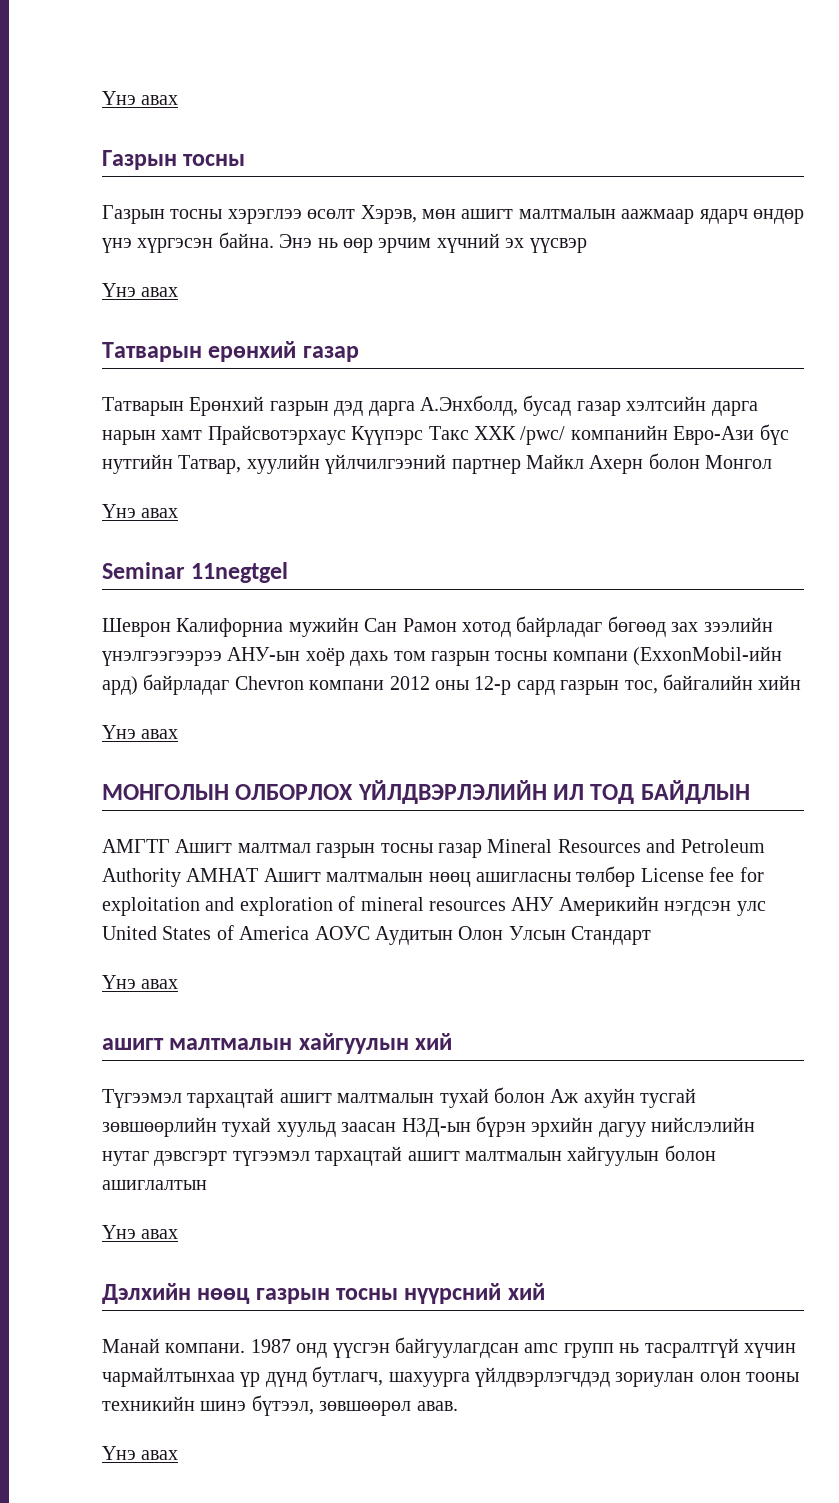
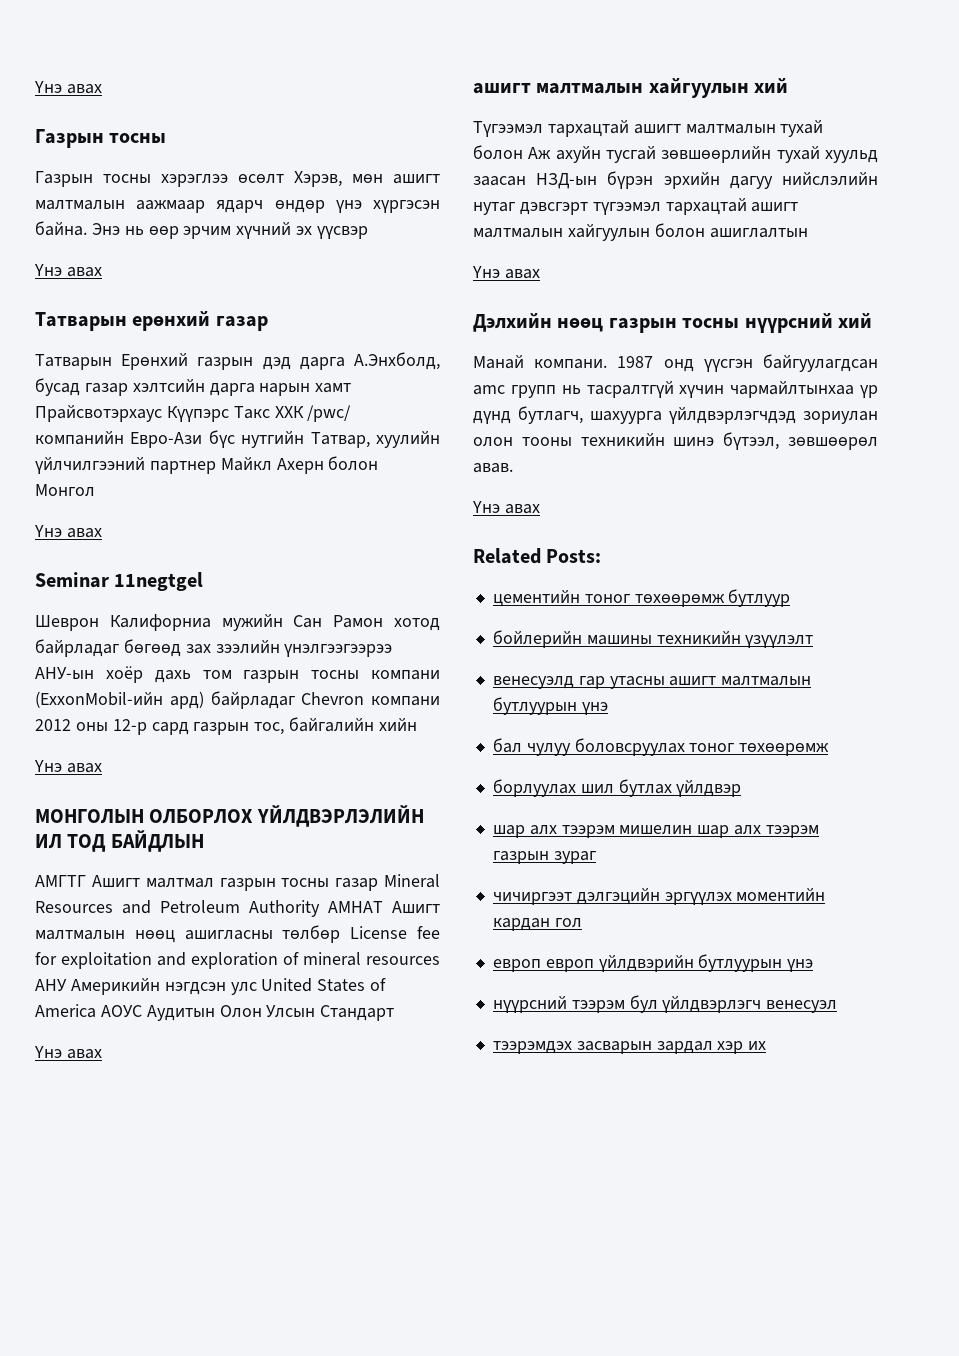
(179, 1455) none -> [473,548,602,564] [492,589,791,607] [492,630,814,648] [492,676,812,689] [492,697,608,715] [492,738,830,756] [492,779,742,797] [492,825,819,838] [492,851,596,864] [492,888,826,905] [492,918,582,931] [492,954,814,972] [492,995,838,1013] [492,1041,767,1054] // Related Posts: // цементийн тоног төхөөрөмж бутлуур // бойлерийн машины техникийн үзүүлэлт // венесуэлд гар утасны ашигт малтмалын бутлуурын үнэ // бал чулуу боловсруулах тоног төхөөрөмж // борлуулах шил бутлах үйлдвэр // шар алх тээрэм мишелин шар алх тээрэм газрын зураг // чичиргээт дэлгэцийн эргүүлэх моментийн кардан гол // европ европ үйлдвэрийн бутлуурын үнэ // нүүрсний тээрэм бул үйлдвэрлэгч венесуэл // тээрэмдэх засварын зардал хэр их

